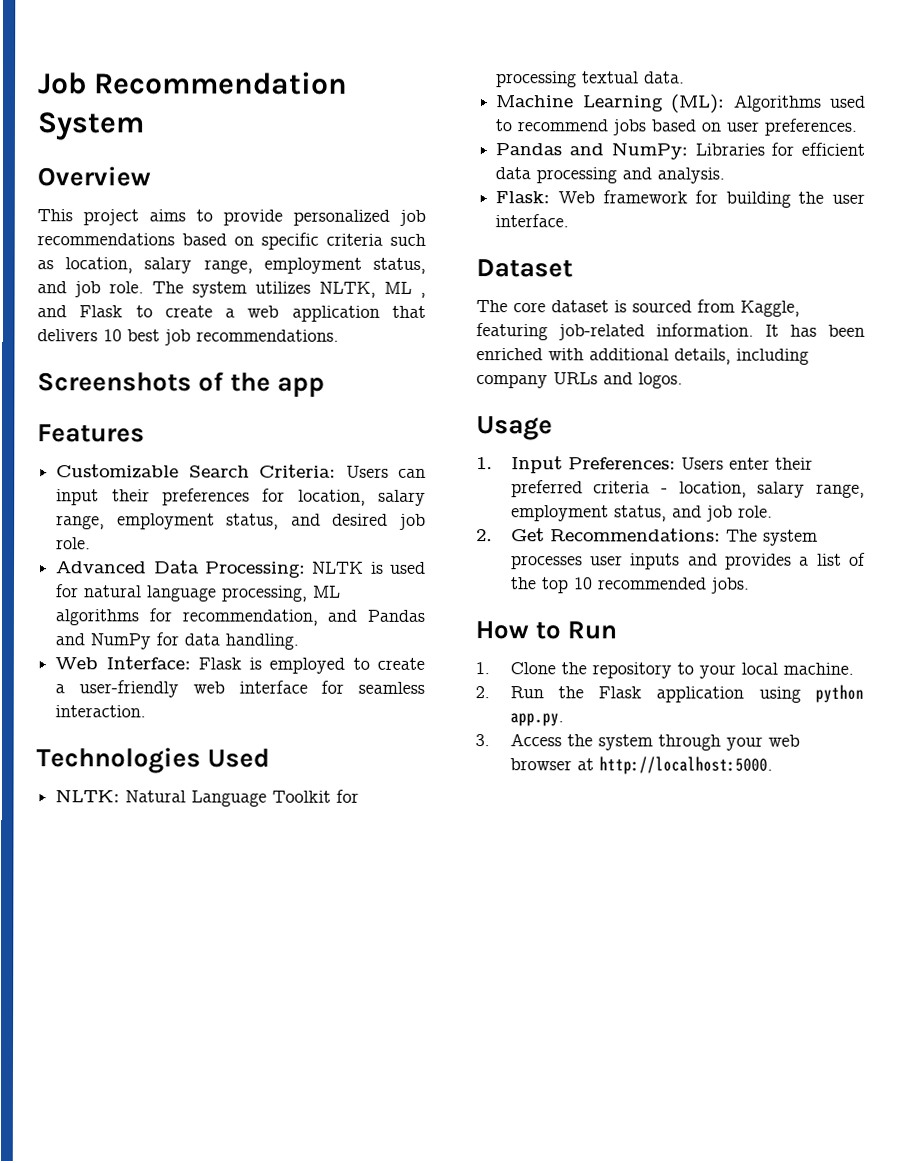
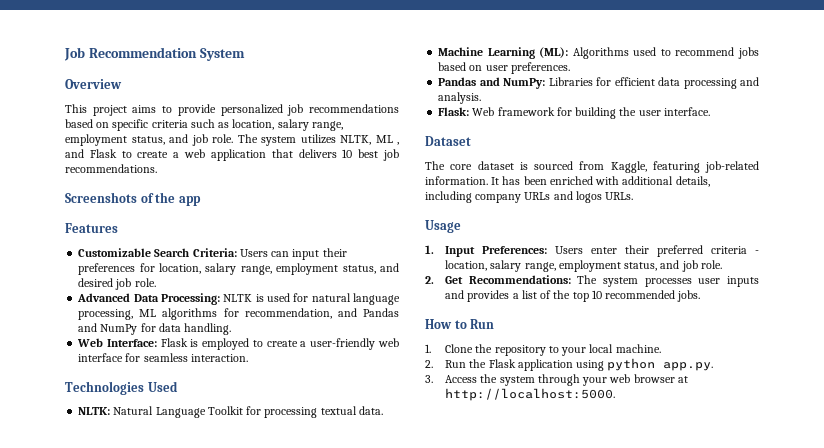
[638,372,683,389] logos. -> [575,191,634,203] logos URLs.

